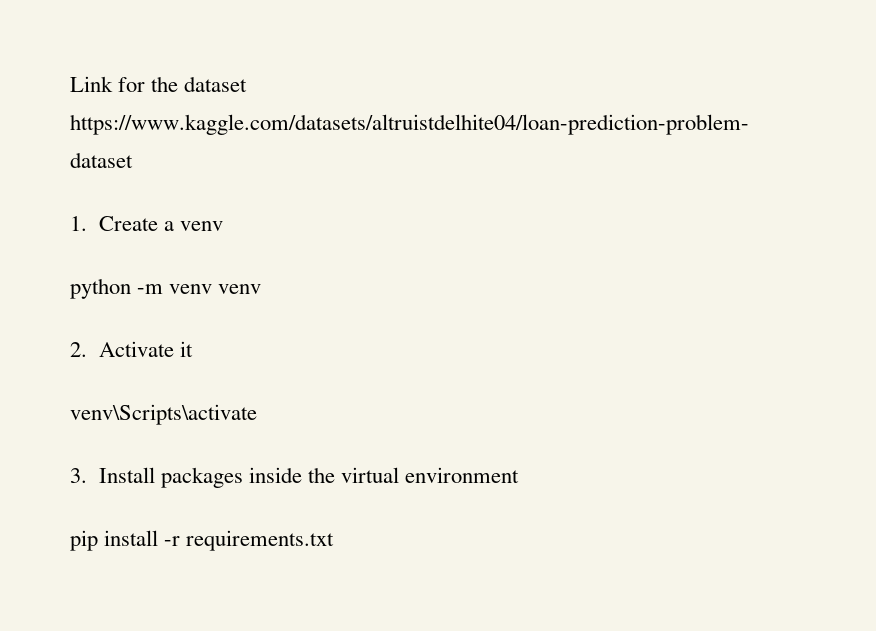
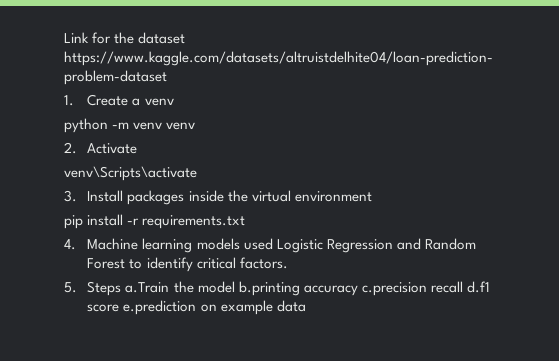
[179,341,193,357] it -> (138, 148) none
(335, 540) none -> [64,238,476,253] [87,257,288,272] [64,281,490,296] [87,300,306,315] // 4. Machine learning models used Logistic Regression and Random Forest to identify critical factors. // 5. Steps a.Train the model b.printing accuracy c.precision recall d.f1 score e.prediction on example data

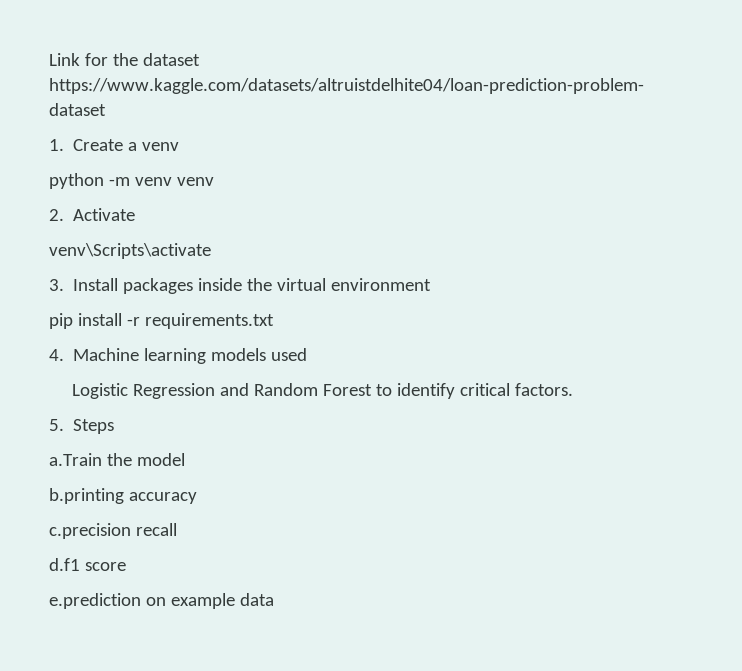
(273, 244) none -> (308, 354) //
(122, 288) none -> (115, 426) //
(235, 287) none -> (185, 459) //
(358, 290) none -> (197, 498) //
(463, 287) none -> (177, 529) //
(120, 308) none -> (126, 566) //

